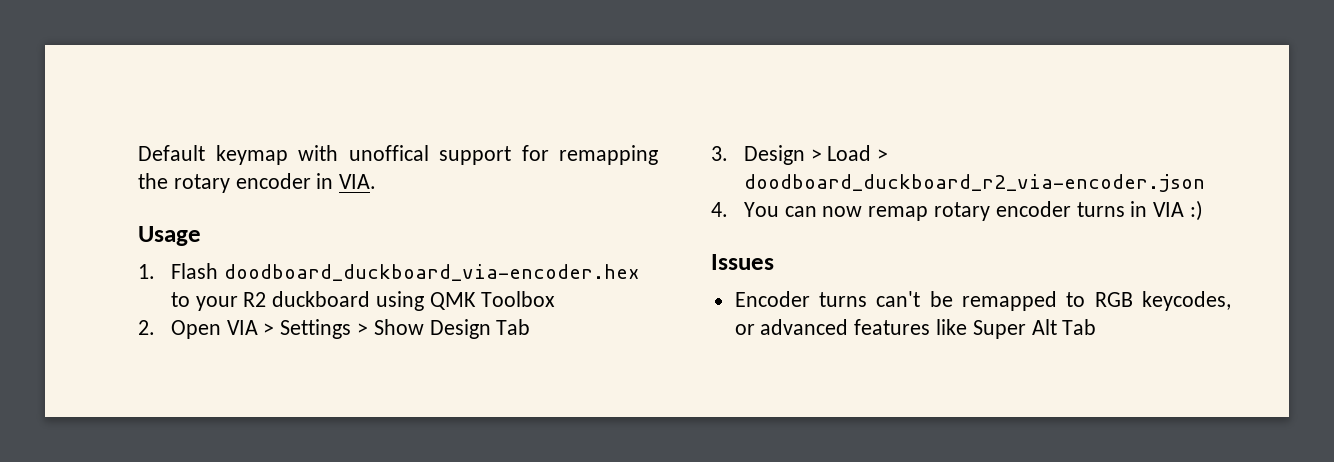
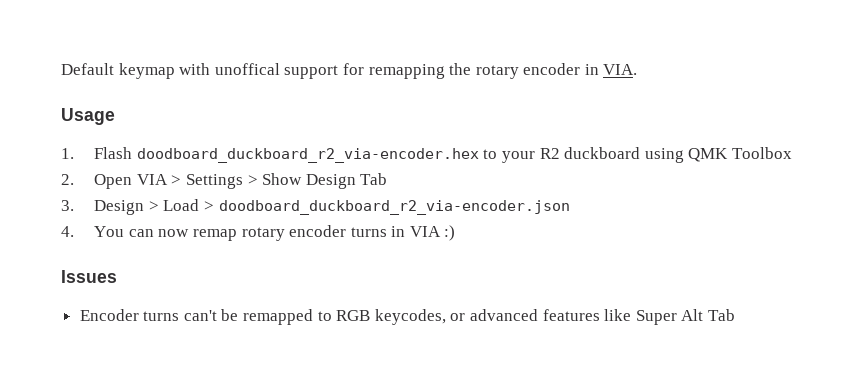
[223,264,640,281] doodboard_duckboard_via-encoder.hex -> [136,148,479,163] doodboard_duckboard_r2_via-encoder.hex

